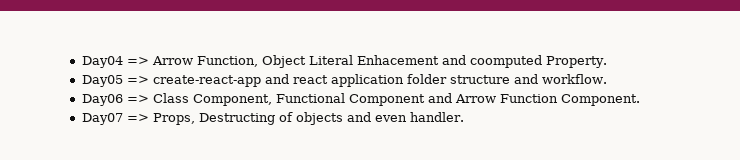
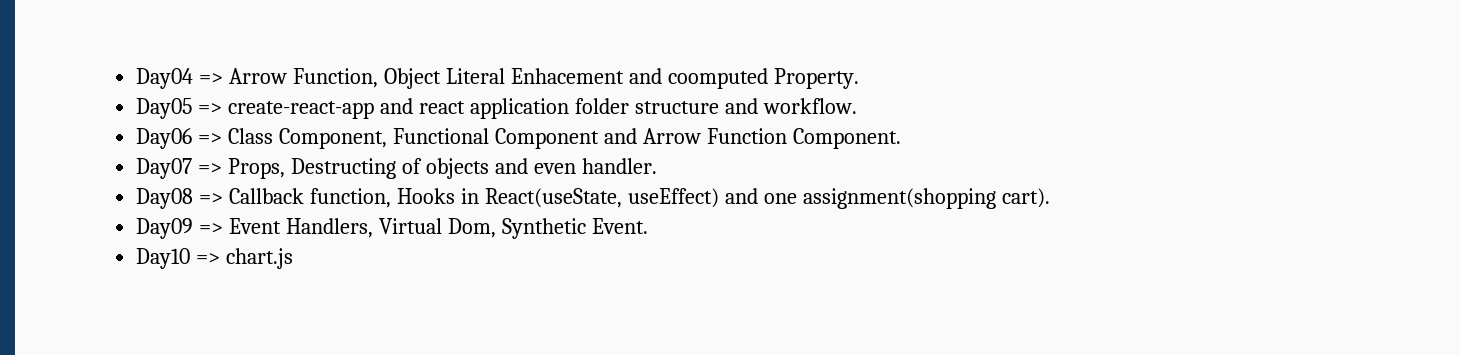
(464, 117) none -> [136,188,1050,209] [136,218,648,239] [136,248,294,269] // Day08 => Callback function, Hooks in React(useState, useEffect) and one assignment(shopping cart). // Day09 => Event Handlers, Virtual Dom, Synthetic Event. // Day10 => chart.js

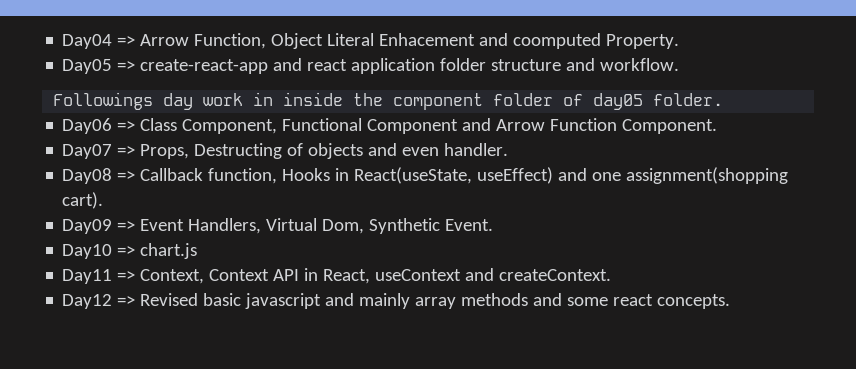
(857, 106) none -> [53,92,724,110] // Followings day work in inside the component folder of day05 folder.
(294, 258) none -> [62,268,612,284] [62,293,731,309] // Day11 => Context, Context API in React, useContext and createContext. // Day12 => Revised basic javascript and mainly array methods and some react concepts.

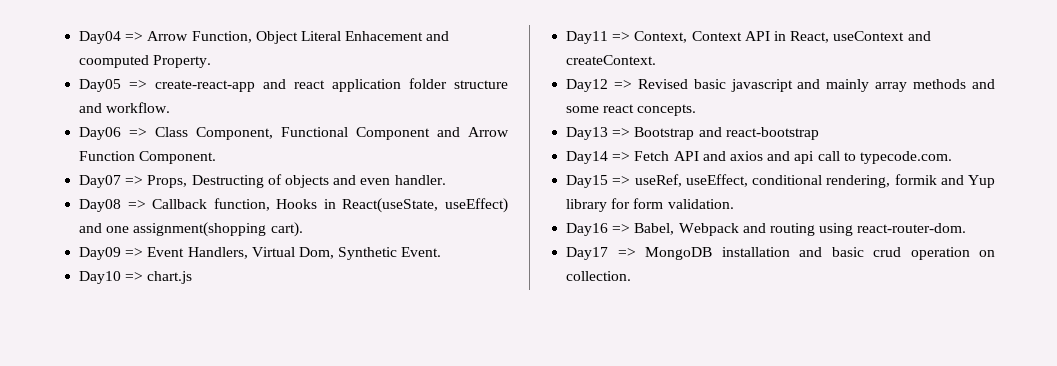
[53,92,724,110] // Followings day work in inside the component folder of day05 folder. -> (171, 107) none
(731, 301) none -> [566,127,819,140] [566,151,952,164] [566,174,995,188] [566,198,734,212] [566,223,967,236] [566,247,995,260] [566,271,632,281] // Day13 => Bootstrap and react-bootstrap // Day14 => Fetch API and axios and api call to typecode.com. // Day15 => useRef, useEffect, conditional rendering, formik and Yup library for form validation. // Day16 => Babel, Webpack and routing using react-router-dom. // Day17 => MongoDB installation and basic crud operation on collection.

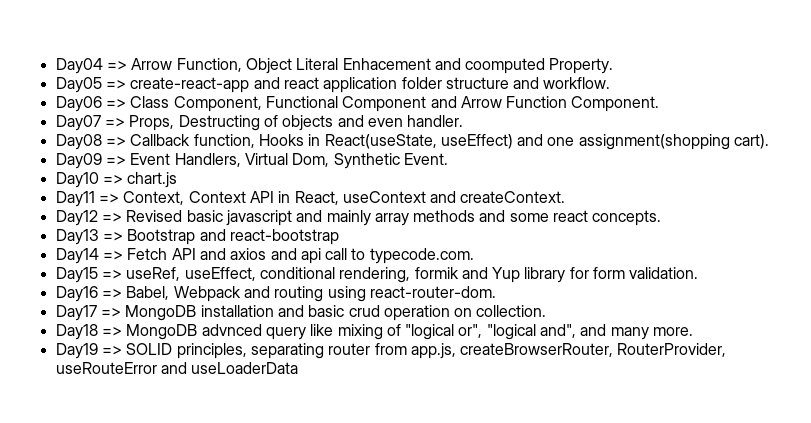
(632, 276) none -> [55,324,694,340] [55,343,727,359] [55,362,299,374] // Day18 => MongoDB advnced query like mixing of "logical or", "logical and", and many more. // Day19 => SOLID principles, separating router from app.js, createBrowserRouter, RouterProvider, useRouteError and useLoaderData

